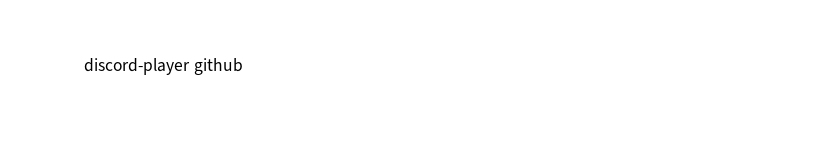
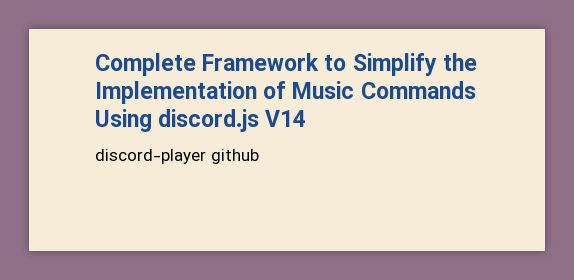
(84, 66) none -> [95,53,477,76] [95,81,476,104] [95,109,307,132] Complete Framework to Simplify the Implementation of Music Commands Using discord.js V14 //

